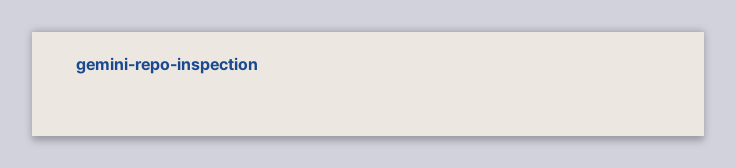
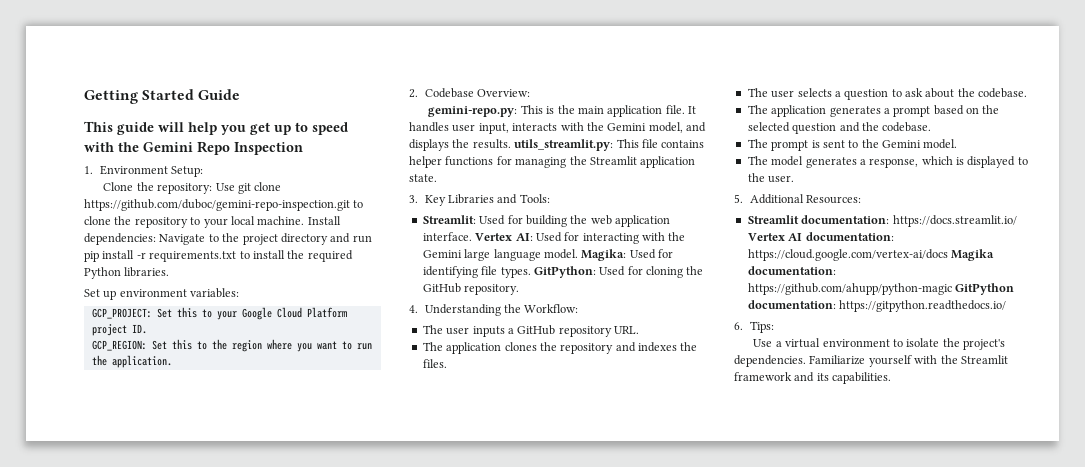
[76,57,258,74] gemini-repo-inspection -> [84,89,241,104] [84,121,348,135] [84,141,303,155] [84,165,203,177] [103,182,282,194] [84,199,364,211] [84,216,341,228] [84,233,372,245] [84,250,353,262] [84,267,170,279] [84,288,240,300] [91,307,347,320] [91,324,147,336] [91,339,372,352] [91,355,172,368] [409,88,530,98] [428,105,697,117] [409,122,706,134] [409,139,705,151] [409,156,696,168] [409,174,437,182] [409,194,550,206] [422,215,670,227] [422,232,686,244] [422,249,673,261] [422,266,704,278] [422,283,520,295] [409,304,579,316] [422,325,639,337] [422,342,698,354] [422,359,447,368] [747,88,1028,100] [747,105,1000,117] [747,122,932,134] [747,139,958,151] [747,156,1028,168] [747,173,795,183] [734,194,861,204] [747,215,1017,227] [747,232,894,241] [747,249,995,261] [747,266,836,275] [747,283,1015,295] [747,300,1007,312] [734,321,774,333] [753,338,1006,350] [734,355,1008,367] [734,372,892,384] Getting Started Guide // This guide will help you get up to speed with the Gemini Repo Inspection // 1. Environment Setup: // Clone the repository: Use git clone https://github.com/duboc/gemini-repo-inspection.git to clone the repository to your local machine. Install dependencies: Navigate to the project directory and run pip install -r requirements.txt to install the required Python libraries. // Set up environment variables: // GCP_PROJECT: Set this to your Google Cloud Platform project ID. // GCP_REGION: Set this to the region where you want to run the application. // 2. Codebase Overview: // gemini-repo.py: This is the main application file. It handles user input, interacts with the Gemini model, and displays the results. utils_streamlit.py: This file contains helper functions for managing the Streamlit application state. // 3. Key Libraries and Tools: // Streamlit: Used for building the web application interface. Vertex AI: Used for interacting with the Gemini large language model. Magika: Used for identifying file types. GitPython: Used for cloning the GitHub repository. // 4. Understanding the Workflow: // The user inputs a GitHub repository URL. // The application clones the repository and indexes the files. // The user selects a question to ask about the codebase. // The application generates a prompt based on the selected question and the codebase. // The prompt is sent to the Gemini model. // The model generates a response, which is displayed to the user. // 5. Additional Resources: // Streamlit documentation: https://docs.streamlit.io/ Vertex AI documentation: https://cloud.google.com/vertex-ai/docs Magika documentation: https://github.com/ahupp/python-magic GitPython documentation: https://gitpython.readthedocs.io/ // 6. Tips: // Use a virtual environment to isolate the project's dependencies. Familiarize yourself with the Streamlit framework and its capabilities.

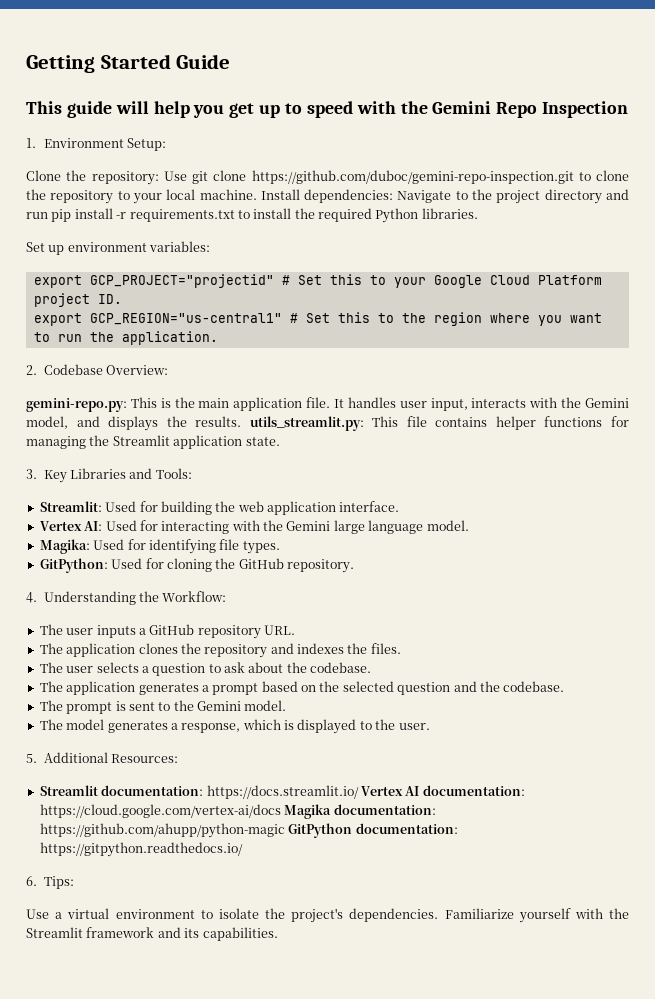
[91,308,152,319] GCP_PROJECT: -> [33,274,290,288] export GCP_PROJECT="projectid" #
[91,340,147,351] GCP_REGION: -> [33,313,298,326] export GCP_REGION="us-central1" #
(472, 236) none -> (400, 506) //
(578, 254) none -> (469, 525) //
(531, 272) none -> (280, 547) //

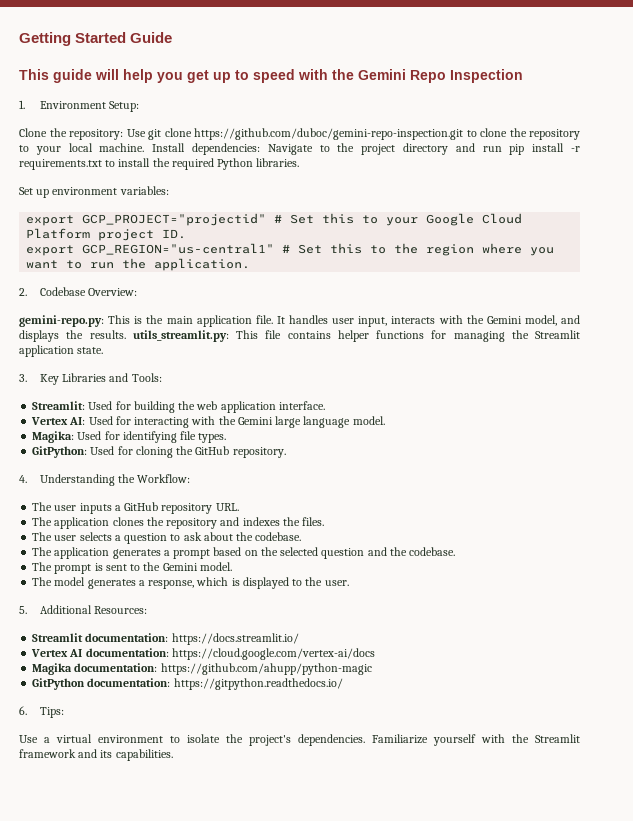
(359, 792) none -> (299, 639) //
(281, 811) none -> (375, 654) //
(285, 830) none -> (372, 669) //

